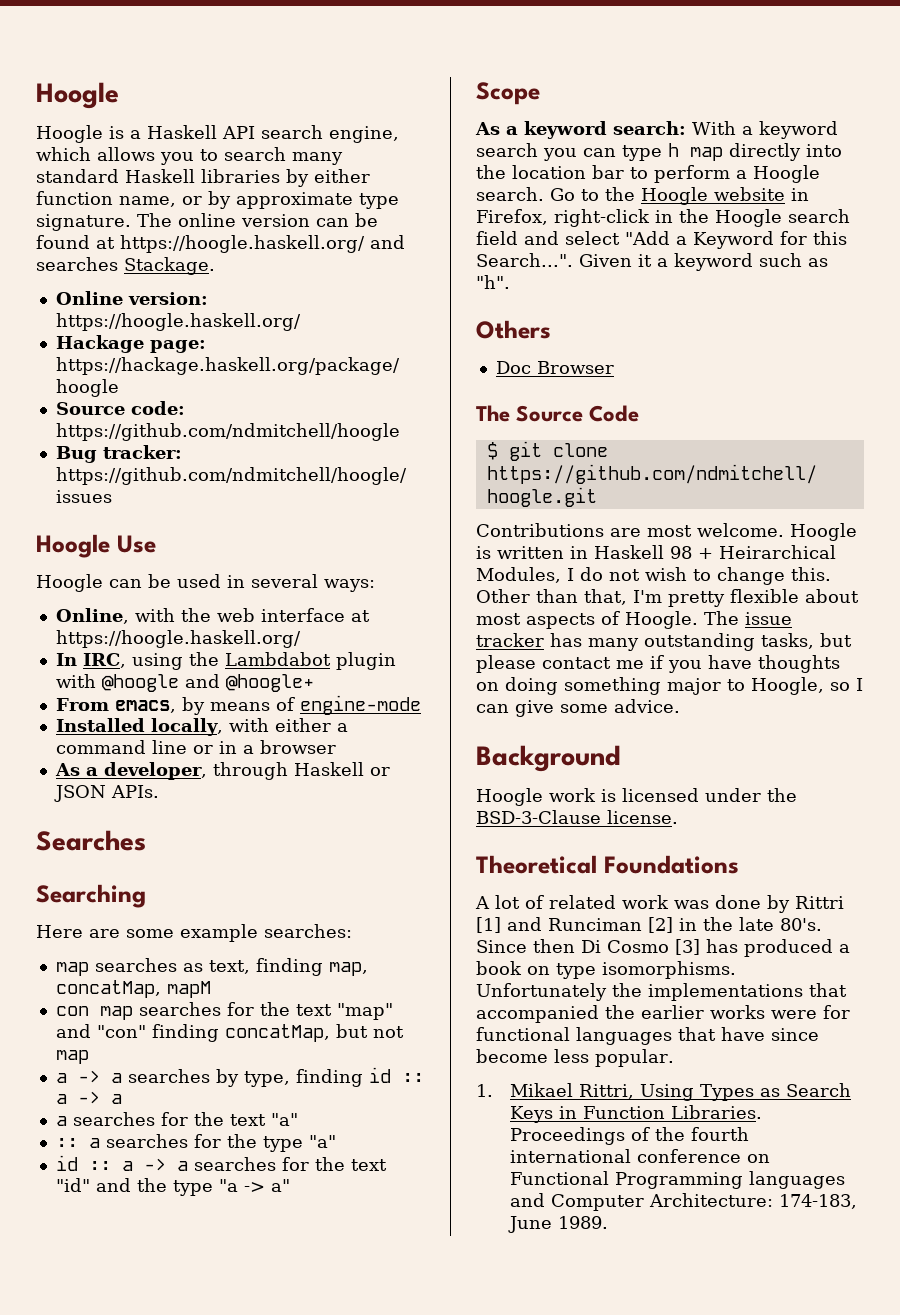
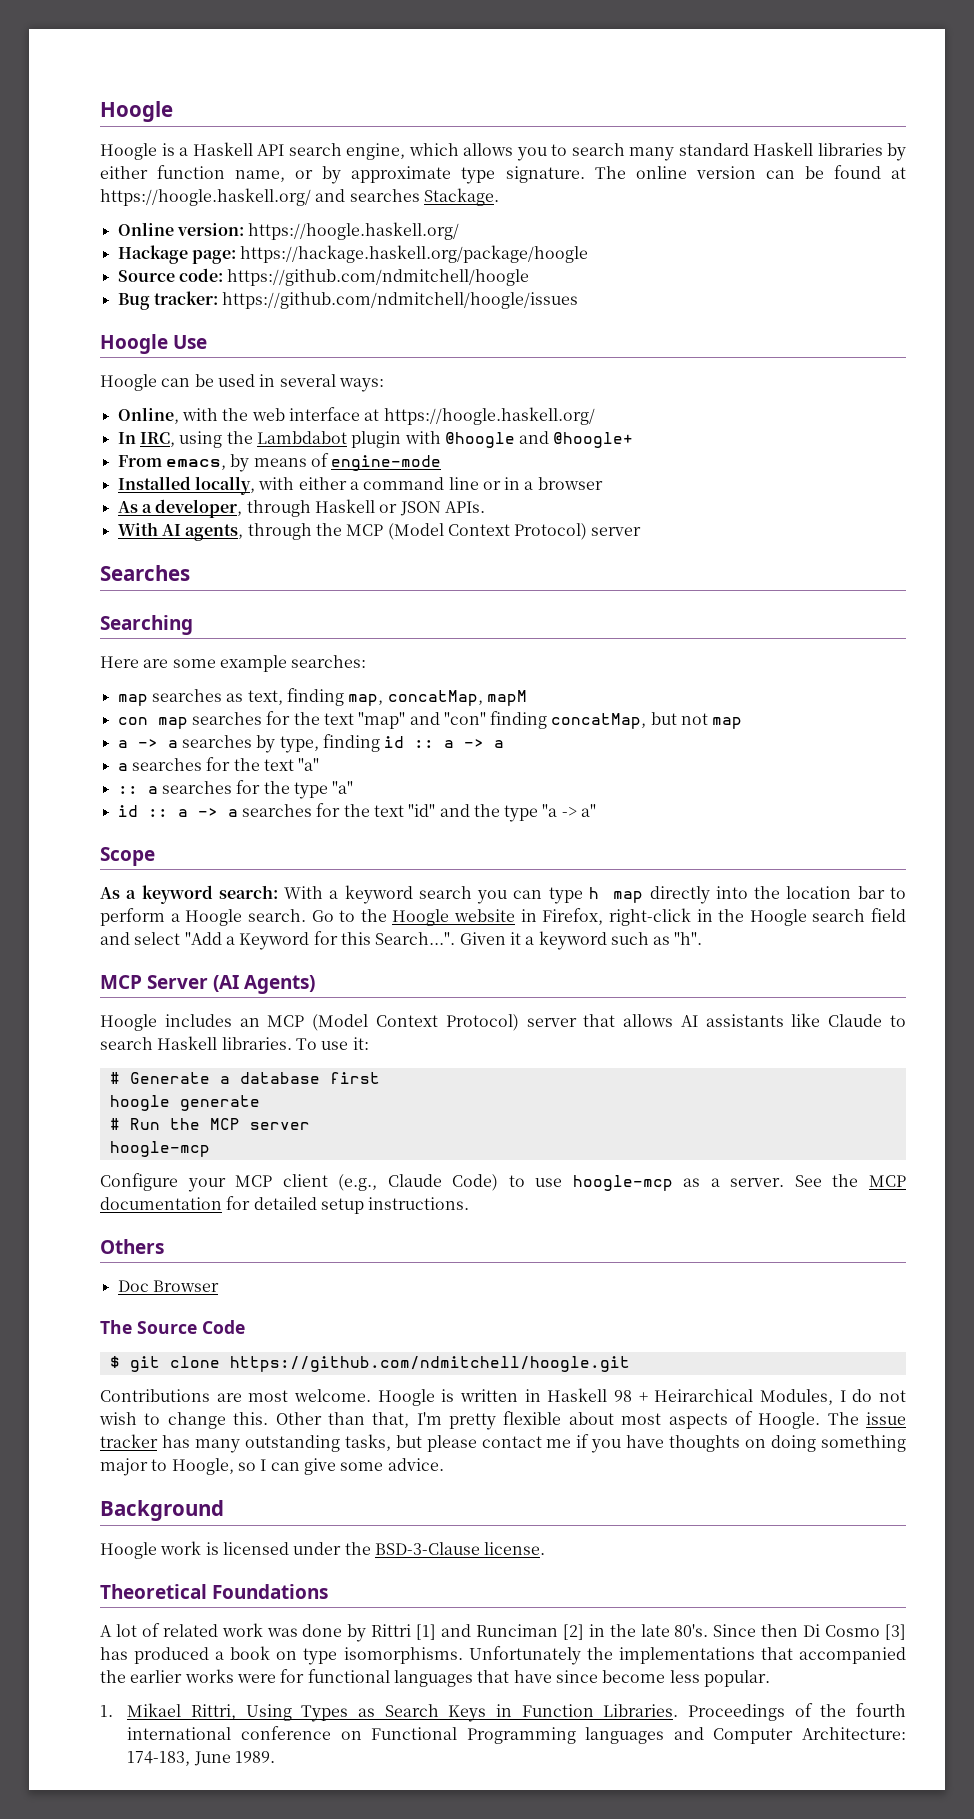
(159, 791) none -> [117,522,642,541] // With AI agents, through the MCP (Model Context Protocol) server
(510, 282) none -> [100,975,316,994] [100,1013,907,1031] [100,1036,369,1050] [109,1072,380,1084] [109,1095,260,1111] [109,1118,310,1130] [109,1141,210,1157] [100,1173,906,1192] [100,1196,470,1214] // MCP Server (AI Agents) // Hoogle includes an MCP (Model Context Protocol) server that allows AI assistants like Claude to search Haskell libraries. To use it: // # Generate a database first // hoogle generate // # Run the MCP server // hoogle-mcp // Configure your MCP client (e.g., Claude Code) to use hoogle-mcp as a server. See the MCP documentation for detailed setup instructions.

